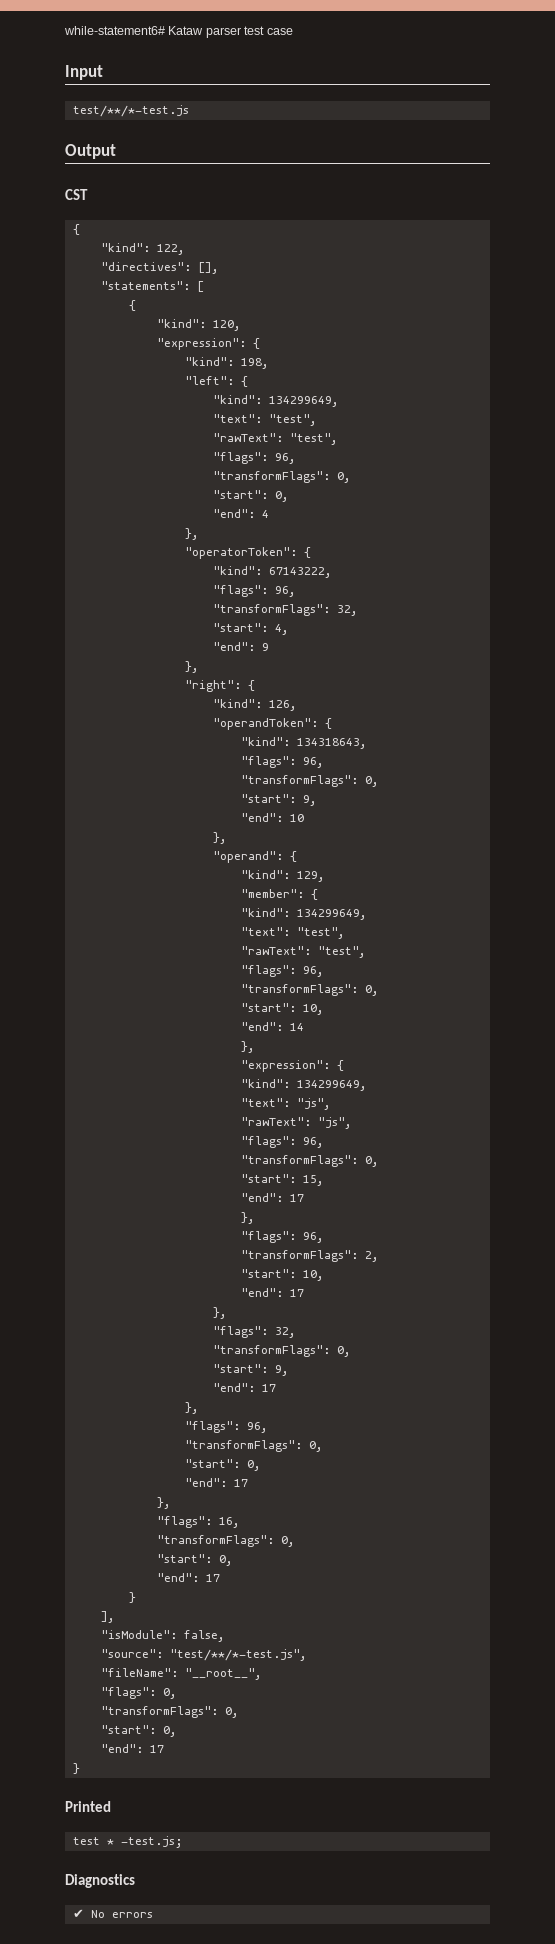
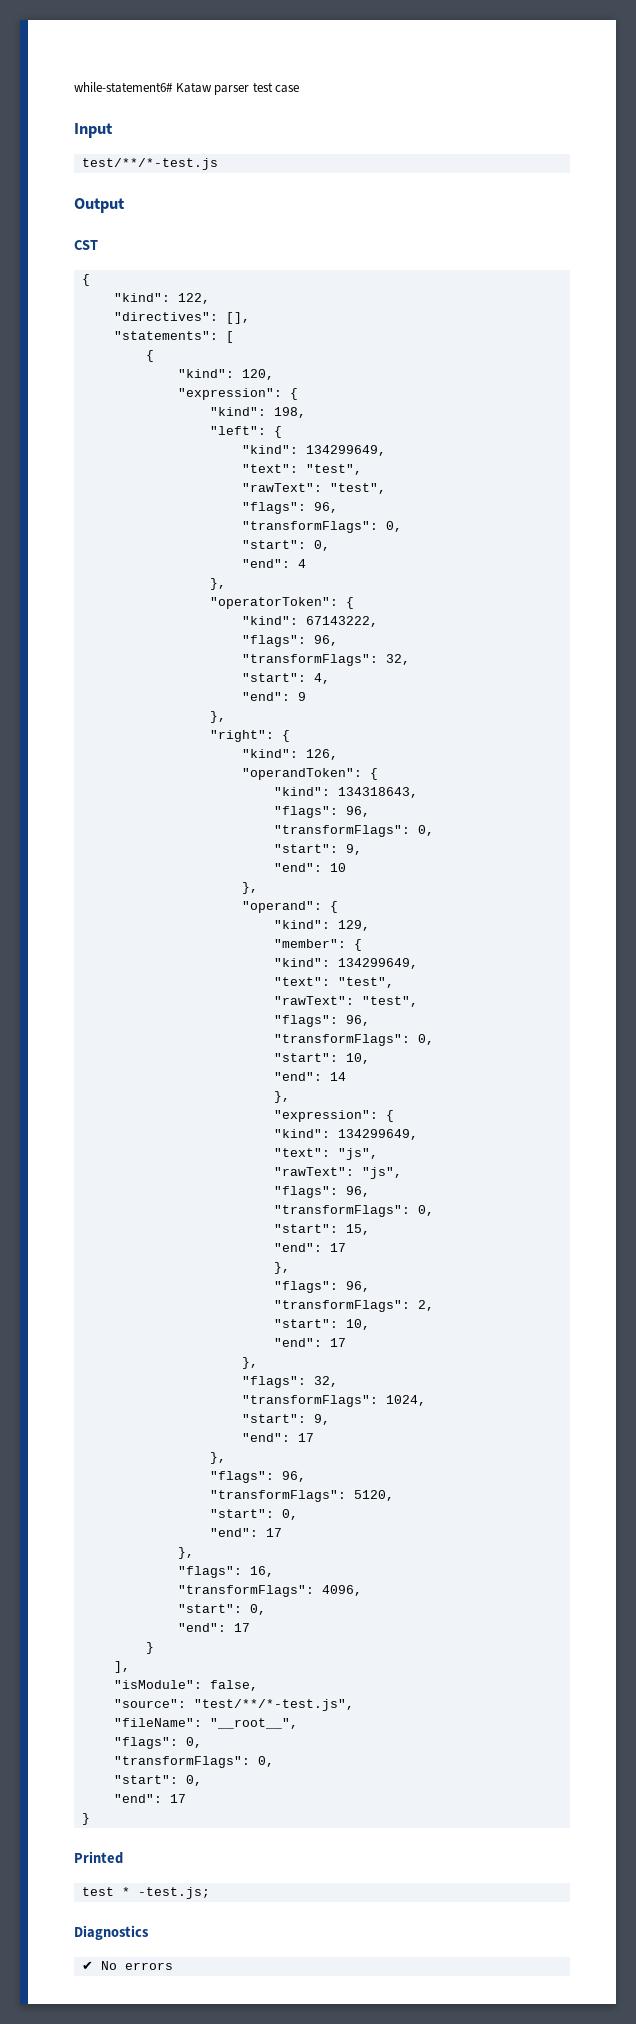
[336,1346,351,1357] 0, -> [385,1395,426,1406] 1024,
[308,1441,323,1452] 0, -> [353,1490,394,1501] 5120,
[280,1536,295,1547] 0, -> [321,1585,362,1596] 4096,

